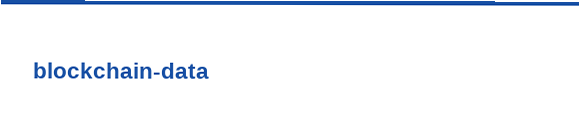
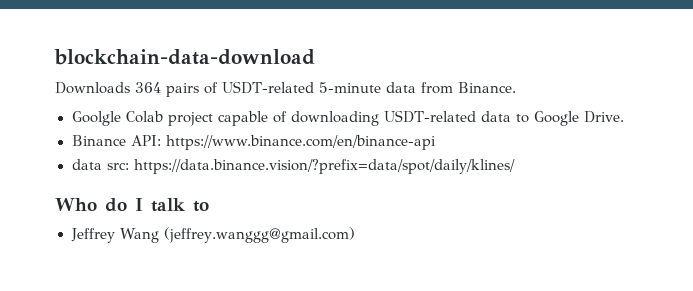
[32,62,209,79] blockchain-data -> [54,49,315,65] [55,81,516,97] [71,110,624,126] [71,135,437,150] [71,159,515,174] [55,198,209,212] [70,227,356,243] blockchain-data-download // Downloads 364 pairs of USDT-related 5-minute data from Binance. // Goolgle Colab project capable of downloading USDT-related data to Google Drive. // Binance API: https://www.binance.com/en/binance-api // data src: https://data.binance.vision/?prefix=data/spot/daily/klines/ // Who do I talk to // Jeffrey Wang (jeffrey.wanggg@gmail.com)

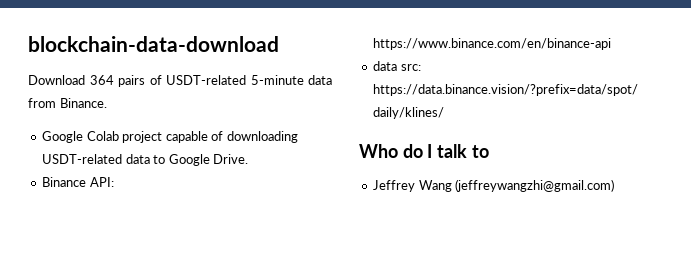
[55,82,130,94] Downloads -> [28,75,85,85] Download
[71,111,121,126] Goolgle -> [42,131,84,143] Google
[164,227,356,243] (jeffrey.wanggg@gmail.com) -> [455,179,615,192] (jeffreywangzhi@gmail.com)

